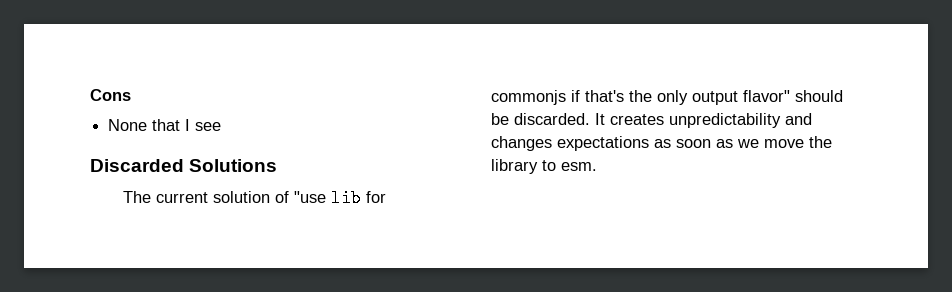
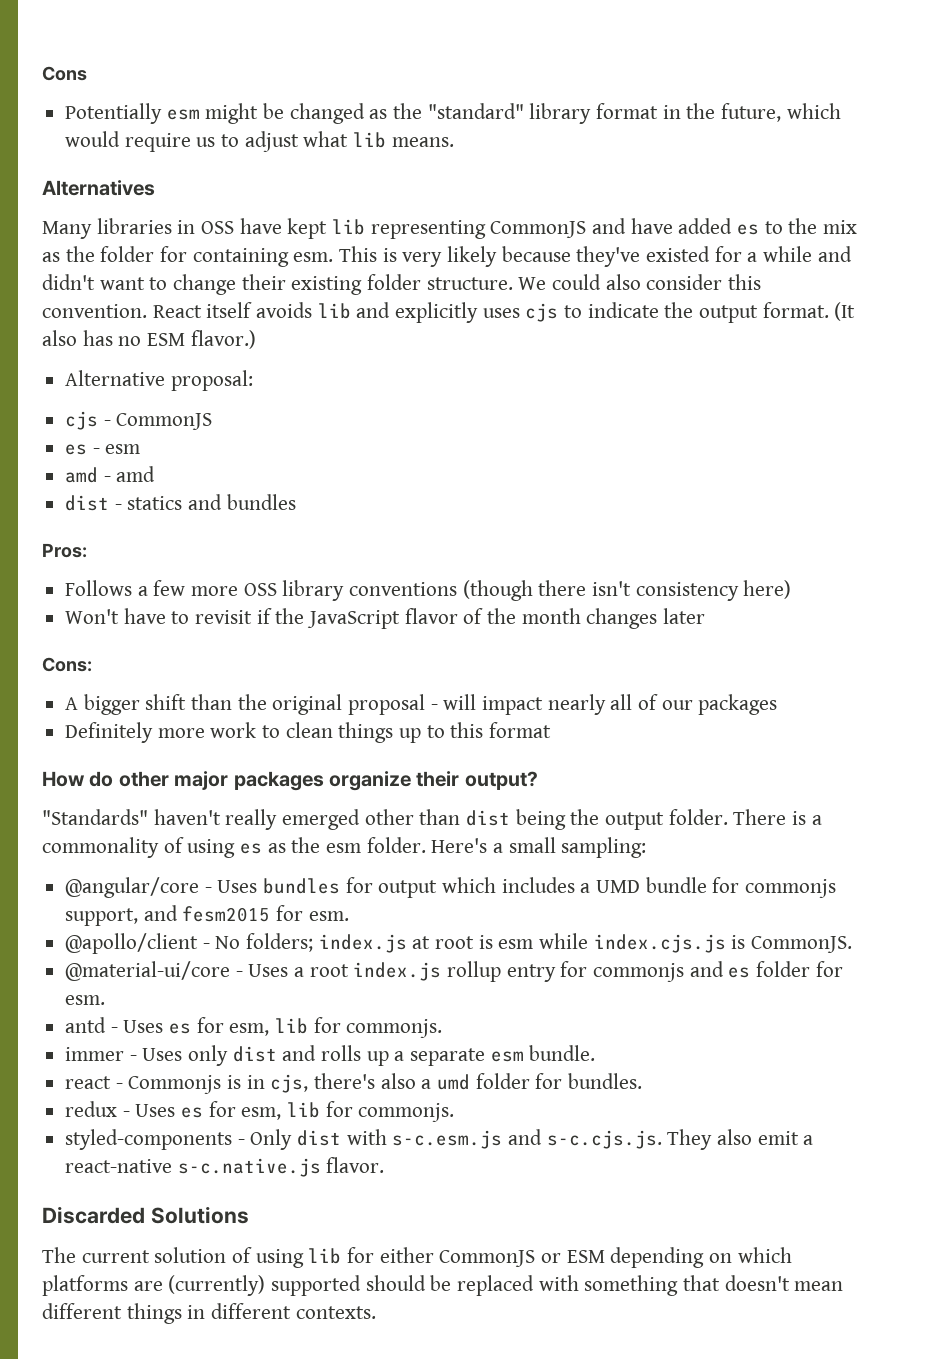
[108,119,222,131] None that I see -> [65,103,841,124] [65,131,454,152] [42,180,155,196] [42,218,858,239] [42,246,852,267] [42,274,762,295] [42,302,856,323] [42,330,256,349] [65,370,253,391] [65,411,213,430] [65,444,141,455] [65,466,156,483] [65,494,296,511] [42,543,87,558] [65,580,792,601] [65,608,706,629] [42,657,92,672] [65,694,778,715] [65,722,552,743] [42,771,538,791] [42,809,822,830] [42,837,647,858] [65,877,837,898] [65,905,349,926] [65,933,853,954] [65,961,843,982] [65,995,106,1005] [65,1017,443,1038] [65,1045,596,1066] [65,1073,643,1094] [65,1101,455,1122] [65,1129,814,1150] [65,1157,385,1177] Potentially esm might be changed as the "standard" library format in the future, which would require us to adjust what lib means. // Alternatives // Many libraries in OSS have kept lib representing CommonJS and have added es to the mix as the folder for containing esm. This is very likely because they've existed for a while and didn't want to change their existing folder structure. We could also consider this convention. React itself avoids lib and explicitly uses cjs to indicate the output format. (It also has no ESM flavor.) // Alternative proposal: // cjs - CommonJS // es - esm // amd - amd // dist - statics and bundles // Pros: // Follows a few more OSS library conventions (though there isn't consistency here) // Won't have to revisit if the JavaScript flavor of the month changes later // Cons: // A bigger shift than the original proposal - will impact nearly all of our packages // Definitely more work to clean things up to this format // How do other major packages organize their output? // "Standards" haven't really emerged other than dist being the output folder. There is a commonality of using es as the esm folder. Here's a small sampling: // @angular/core - Uses bundles for output which includes a UMD bundle for commonjs support, and fesm2015 for esm. // @apollo/client - No folders; index.js at root is esm while index.cjs.js is CommonJS. // @material-ui/core - Uses a root index.js rollup entry for commonjs and es folder for esm. // antd - Uses es for esm, lib for commonjs. // immer - Uses only dist and rolls up a separate esm bundle. // react - Commonjs is in cjs, there's also a umd folder for bundles. // redux - Uses es for esm, lib for commonjs. // styled-components - Only dist with s-c.esm.js and s-c.cjs.js. They also emit a react-native s-c.native.js flavor.
[294,189,387,207] [491,90,843,105] [491,113,812,128] [491,136,832,151] [491,159,597,174] "use lib for commonjs if that's the only output flavor" should be discarded. It creates unpredictability and changes expectations as soon as we move the library to esm. -> [255,1247,792,1268] [42,1275,844,1296] [42,1303,376,1324] using lib for either CommonJS or ESM depending on which platforms are (currently) supported should be replaced with something that doesn't mean different things in different contexts.

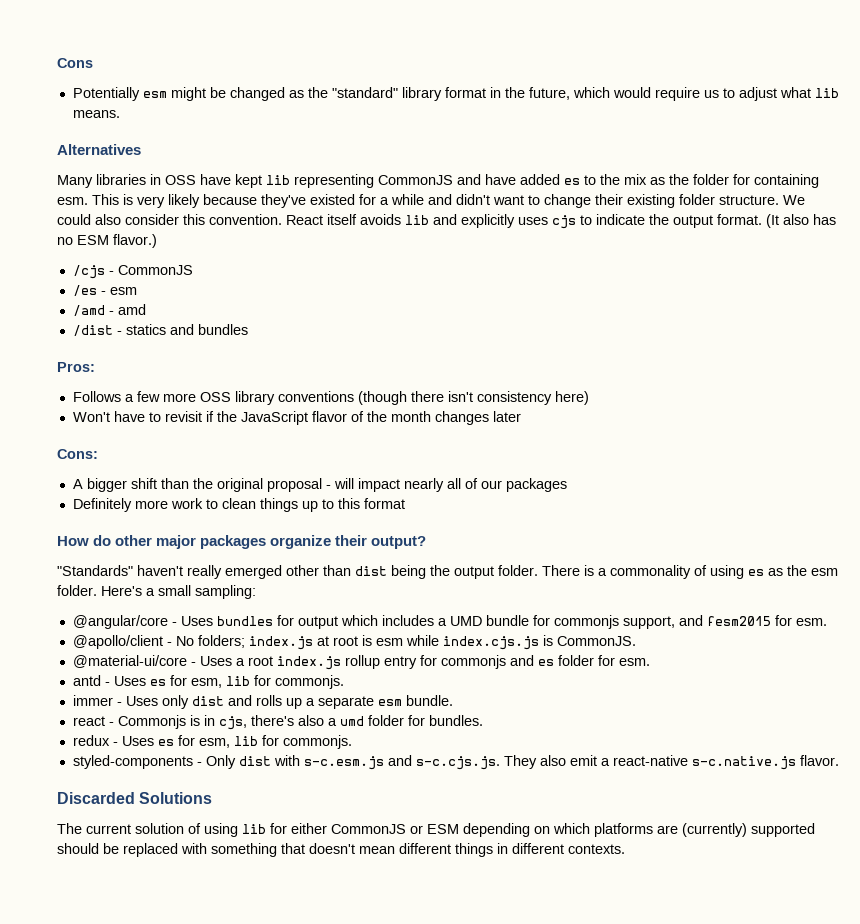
[65,370,253,391] [65,411,99,430] Alternative proposal: // cjs -> [72,265,105,279] /cjs
[65,444,88,455] es -> [72,285,97,296] /es
[65,467,99,483] amd -> [72,305,105,316] /amd
[65,495,110,511] dist -> [72,325,113,336] /dist

